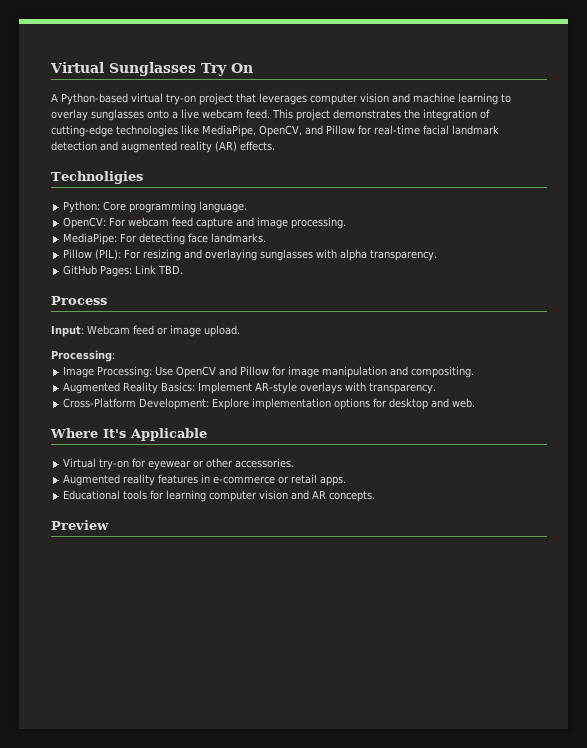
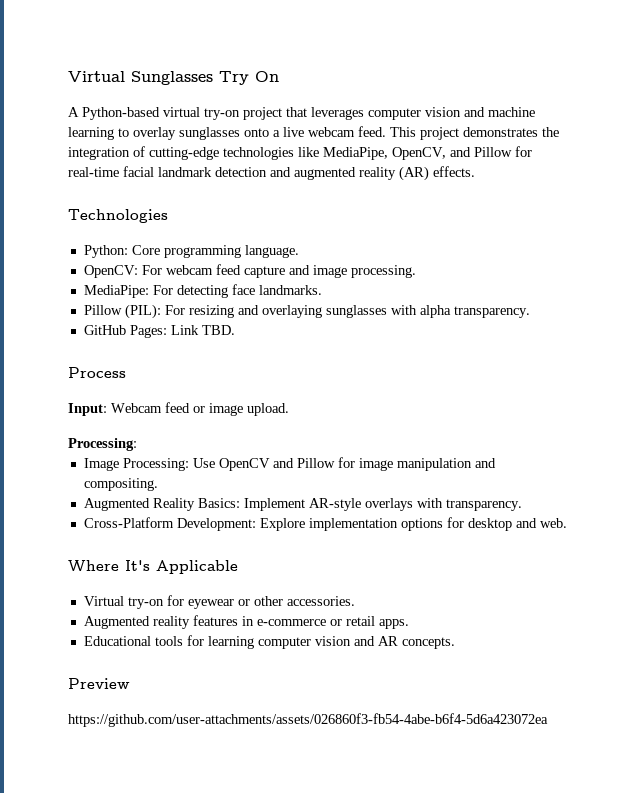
[51,171,143,184] Technoligies -> [68,209,168,223] Technologies
(109, 525) none -> [68,713,548,727] // https://github.com/user-attachments/assets/026860f3-fb54-4abe-b6f4-5d6a423072ea

